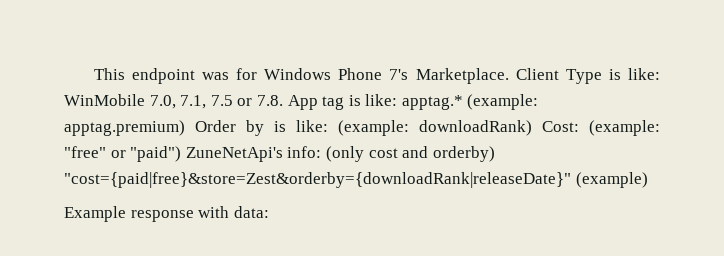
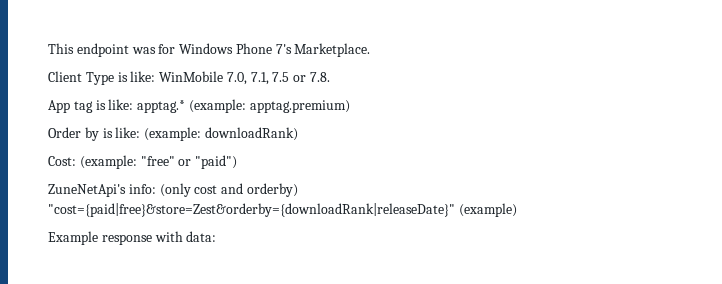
(509, 76) none -> (371, 50) //
(283, 100) none -> (331, 77) //
(185, 128) none -> (350, 106) //
(532, 128) none -> (298, 134) //
(182, 154) none -> (238, 162) //

